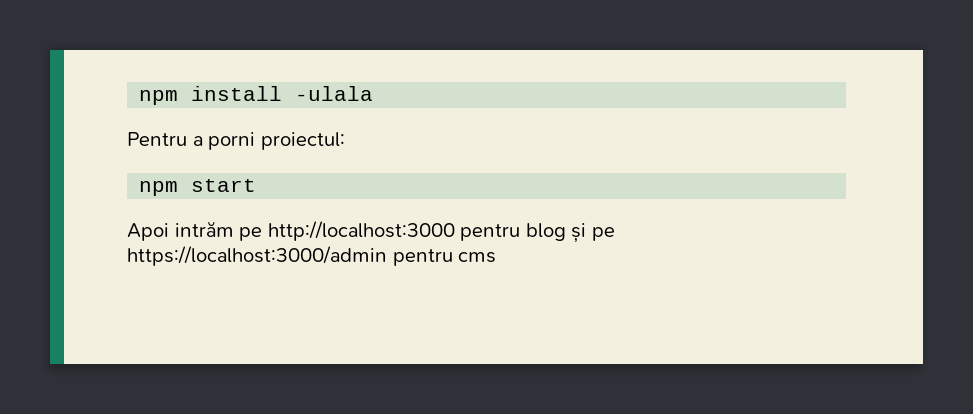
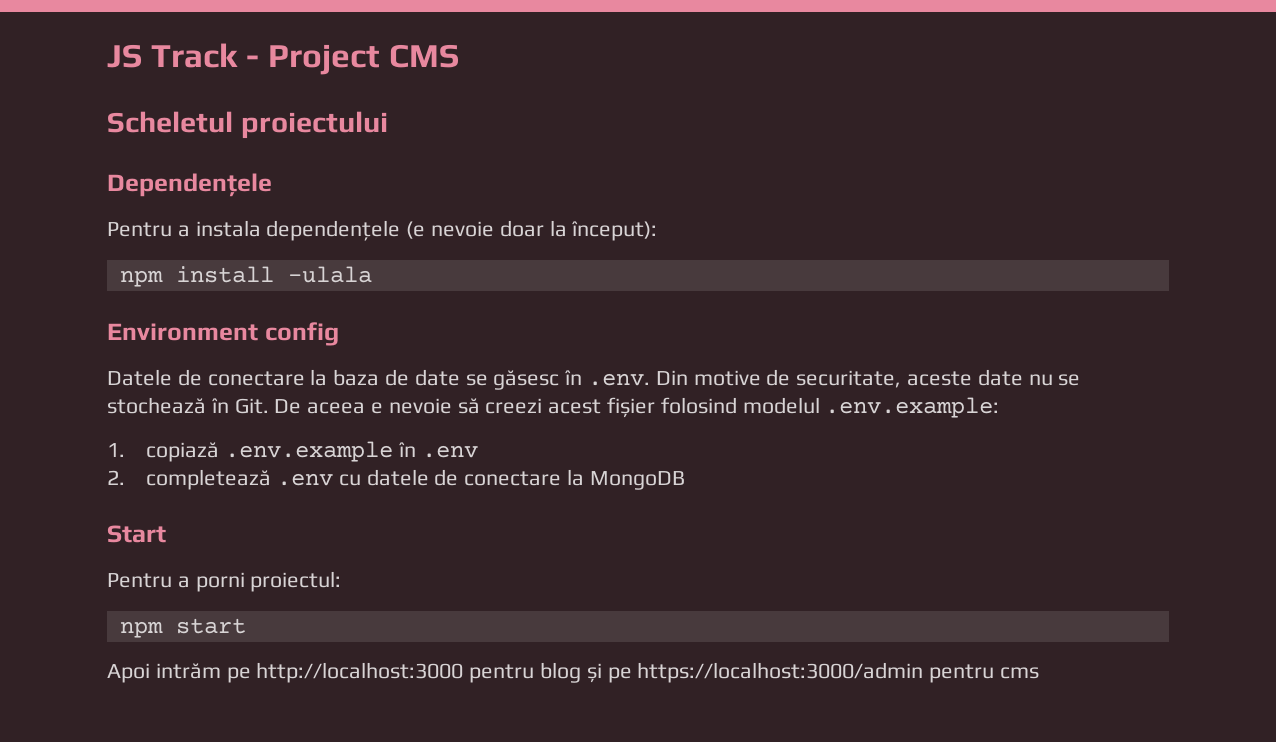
[139,86,374,105] npm install -ulala -> [107,43,460,75] [107,111,388,139] [107,173,272,197] [107,220,658,241] [119,266,372,287] [107,322,339,346] [107,369,1081,390] [107,397,1000,418] [107,441,478,462] [107,469,685,490] [107,525,166,543] JS Track - Project CMS // Scheletul proiectului // Dependențele // Pentru a instala dependențele (e nevoie doar la început): // npm install -ulala // Environment config // Datele de conectare la baza de date se găsesc în .env. Din motive de securitate, aceste date nu se stochează în Git. De aceea e nevoie să creezi acest fișier folosind modelul .env.example: // 1. copiază .env.example în .env // 2. completează .env cu datele de conectare la MongoDB // Start

